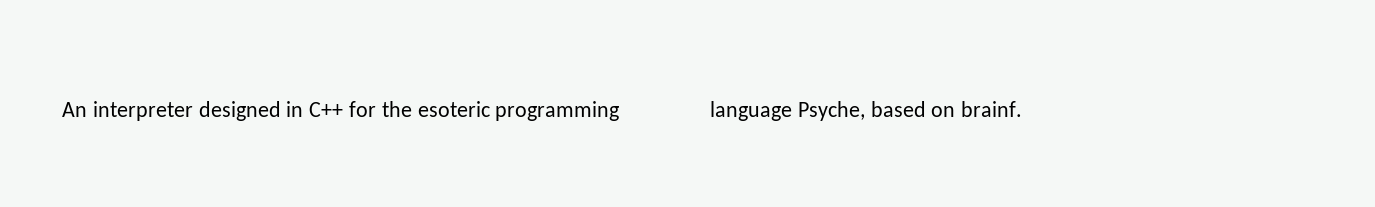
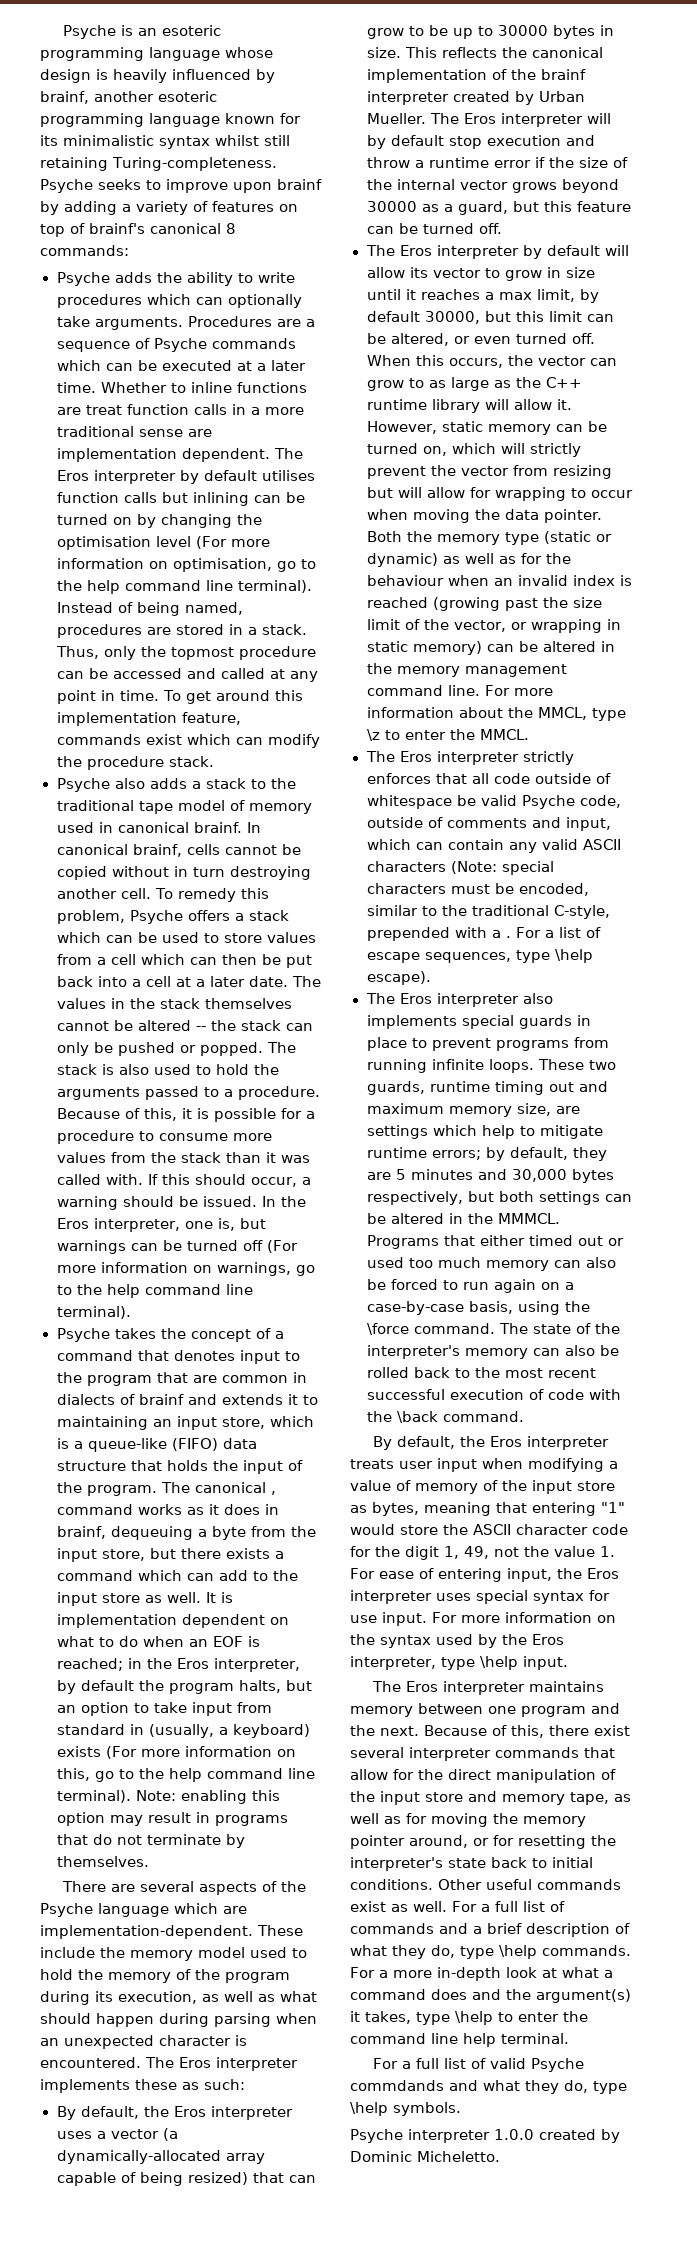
[62,101,1023,121] An interpreter designed in C++ for the esoteric programming language Psyche, based on brainf. -> [63,25,222,39] [40,47,273,61] [40,69,275,83] [40,91,217,104] [40,113,301,127] [40,135,290,149] [40,157,277,171] [40,179,322,193] [40,201,298,215] [40,223,236,237] [40,245,129,256] [56,272,295,286] [56,294,302,308] [56,316,315,330] [56,338,296,352] [56,360,306,371] [56,382,307,393] [56,404,304,415] [56,426,212,437] [56,448,303,462] [56,470,315,484] [56,492,305,506] [56,514,262,528] [56,536,270,550] [56,558,316,572] [56,580,312,594] [56,602,243,616] [56,624,307,638] [55,646,316,660] [56,668,318,682] [56,690,304,704] [56,712,241,726] [56,734,320,748] [56,756,214,770] [56,778,296,792] [56,800,312,814] [56,822,262,833] [56,844,301,857] [56,866,311,880] [56,888,270,902] [56,910,289,924] [56,932,316,943] [56,954,312,968] [56,976,321,987] [56,998,292,1009] [56,1020,313,1031] [56,1042,296,1056] [56,1064,279,1075] [56,1086,320,1100] [56,1108,315,1122] [56,1130,272,1144] [56,1152,310,1163] [56,1174,311,1187] [56,1196,306,1210] [56,1218,266,1232] [56,1240,298,1254] [56,1262,315,1276] [56,1284,253,1298] [56,1306,131,1319] [56,1328,284,1342] [56,1350,300,1364] [56,1372,307,1386] [56,1394,318,1405] [56,1416,314,1430] [56,1438,257,1452] [56,1460,303,1474] [56,1482,276,1496] [56,1504,279,1515] [56,1526,316,1540] [56,1548,284,1562] [56,1570,298,1581] [56,1592,233,1606] [56,1614,289,1628] [56,1636,260,1647] [56,1658,300,1672] [56,1680,312,1694] [56,1702,272,1716] [56,1724,310,1738] [56,1746,296,1759] [56,1768,315,1782] [56,1790,280,1804] [56,1812,288,1826] [56,1834,245,1848] [56,1856,149,1867] [62,1881,307,1895] [40,1903,247,1917] [40,1925,303,1939] [40,1947,307,1961] [40,1969,290,1983] [40,1991,317,2005] [40,2013,317,2027] [40,2035,247,2049] [40,2057,298,2071] [40,2079,245,2093] [56,2106,293,2120] [56,2128,178,2141] [56,2150,265,2164] [56,2172,316,2186] [366,25,614,39] [366,47,603,58] [366,69,586,83] [366,91,585,105] [366,113,612,127] [366,135,595,149] [366,157,628,168] [366,179,619,193] [366,201,631,215] [366,223,503,234] [365,245,629,259] [366,267,595,281] [366,289,599,303] [366,311,614,324] [366,333,596,346] [366,355,617,368] [366,377,582,391] [366,399,572,413] [366,421,607,435] [366,443,581,457] [366,465,612,479] [366,487,633,501] [366,509,603,523] [366,531,612,545] [366,553,571,567] [366,575,632,586] [366,597,602,611] [366,619,621,633] [366,641,615,655] [366,663,567,677] [366,685,553,696] [366,707,626,721] [366,729,529,741] [365,751,574,765] [366,773,611,784] [366,795,621,809] [366,817,611,831] [366,839,621,853] [366,861,554,875] [366,883,589,896] [366,905,610,919] [366,927,601,941] [366,949,593,963] [366,971,431,985] [365,993,553,1007] [366,1015,591,1029] [366,1037,609,1051] [366,1059,616,1073] [366,1081,608,1095] [366,1103,580,1117] [366,1125,603,1139] [366,1147,607,1161] [366,1169,614,1183] [366,1191,632,1205] [366,1213,560,1224] [366,1235,624,1249] [366,1257,616,1271] [366,1279,574,1293] [366,1301,590,1315] [366,1323,620,1335] [366,1345,619,1359] [366,1367,596,1378] [366,1389,621,1400] [366,1411,524,1423] [373,1436,610,1450] [350,1458,618,1472] [350,1480,615,1494] [350,1502,625,1516] [350,1524,628,1535] [350,1546,615,1560] [350,1568,619,1582] [350,1590,610,1604] [350,1612,616,1626] [350,1634,564,1648] [350,1656,568,1670] [372,1681,605,1695] [350,1703,620,1717] [350,1725,630,1738] [350,1747,615,1761] [350,1769,616,1783] [350,1791,631,1805] [350,1813,586,1827] [350,1835,616,1849] [350,1857,593,1871] [350,1879,621,1890] [350,1901,565,1912] [350,1923,630,1937] [350,1945,631,1959] [350,1967,613,1981] [350,1989,631,2003] [350,2011,588,2025] [350,2033,569,2047] [373,2058,585,2072] [350,2080,627,2094] [350,2102,461,2116] [350,2129,620,2143] [350,2151,500,2162] Psyche is an esoteric programming language whose design is heavily influenced by brainf, another esoteric programming language known for its minimalistic syntax whilst still retaining Turing-completeness. Psyche seeks to improve upon brainf by adding a variety of features on top of brainf's canonical 8 commands: // Psyche adds the ability to write procedures which can optionally take arguments. Procedures are a sequence of Psyche commands which can be executed at a later time. Whether to inline functions are treat function calls in a more traditional sense are implementation dependent. The Eros interpreter by default utilises function calls but inlining can be turned on by changing the optimisation level (For more information on optimisation, go to the help command line terminal). Instead of being named, procedures are stored in a stack. Thus, only the topmost procedure can be accessed and called at any point in time. To get around this implementation feature, commands exist which can modify the procedure stack. // Psyche also adds a stack to the traditional tape model of memory used in canonical brainf. In canonical brainf, cells cannot be copied without in turn destroying another cell. To remedy this problem, Psyche offers a stack which can be used to store values from a cell which can then be put back into a cell at a later date. The values in the stack themselves cannot be altered -- the stack can only be pushed or popped. The stack is also used to hold the arguments passed to a procedure. Because of this, it is possible for a procedure to consume more values from the stack than it was called with. If this should occur, a warning should be issued. In the Eros interpreter, one is, but warnings can be turned off (For more information on warnings, go to the help command line terminal). // Psyche takes the concept of a command that denotes input to the program that are common in dialects of brainf and extends it to maintaining an input store, which is a queue-like (FIFO) data structure that holds the input of the program. The canonical , command works as it does in brainf, dequeuing a byte from the input store, but there exists a command which can add to the input store as well. It is implementation dependent on what to do when an EOF is reached; in the Eros interpreter, by default the program halts, but an option to take input from standard in (usually, a keyboard) exists (For more information on this, go to the help command line terminal). Note: enabling this option may result in programs that do not terminate by themselves. // There are several aspects of the Psyche language which are implementation-dependent. These include the memory model used to hold the memory of the program during its execution, as well as what should happen during parsing when an unexpected character is encountered. The Eros interpreter implements these as such: // By default, the Eros interpreter uses a vector (a dynamically-allocated array capable of being resized) that can grow to be up to 30000 bytes in size. This reflects the canonical implementation of the brainf interpreter created by Urban Mueller. The Eros interpreter will by default stop execution and throw a runtime error if the size of the internal vector grows beyond 30000 as a guard, but this feature can be turned off. // The Eros interpreter by default will allow its vector to grow in size until it reaches a max limit, by default 30000, but this limit can be altered, or even turned off. When this occurs, the vector can grow to as large as the C++ runtime library will allow it. However, static memory can be turned on, which will strictly prevent the vector from resizing but will allow for wrapping to occur when moving the data pointer. Both the memory type (static or dynamic) as well as for the behaviour when an invalid index is reached (growing past the size limit of the vector, or wrapping in static memory) can be altered in the memory management command line. For more information about the MMCL, type \z to enter the MMCL. // The Eros interpreter strictly enforces that all code outside of whitespace be valid Psyche code, outside of comments and input, which can contain any valid ASCII characters (Note: special characters must be encoded, similar to the traditional C-style, prepended with a . For a list of escape sequences, type \help escape). // The Eros interpreter also implements special guards in place to prevent programs from running infinite loops. These two guards, runtime timing out and maximum memory size, are settings which help to mitigate runtime errors; by default, they are 5 minutes and 30,000 bytes respectively, but both settings can be altered in the MMMCL. Programs that either timed out or used too much memory can also be forced to run again on a case-by-case basis, using the \force command. The state of the interpreter's memory can also be rolled back to the most recent successful execution of code with the \back command. // By default, the Eros interpreter treats user input when modifying a value of memory of the input store as bytes, meaning that entering "1" would store the ASCII character code for the digit 1, 49, not the value 1. For ease of entering input, the Eros interpreter uses special syntax for use input. For more information on the syntax used by the Eros interpreter, type \help input. // The Eros interpreter maintains memory between one program and the next. Because of this, there exist several interpreter commands that allow for the direct manipulation of the input store and memory tape, as well as for moving the memory pointer around, or for resetting the interpreter's state back to initial conditions. Other useful commands exist as well. For a full list of commands and a brief description of what they do, type \help commands. For a more in-depth look at what a command does and the argument(s) it takes, type \help to enter the command line help terminal. // For a full list of valid Psyche commdands and what they do, type \help symbols. // Psyche interpreter 1.0.0 created by Dominic Micheletto.

